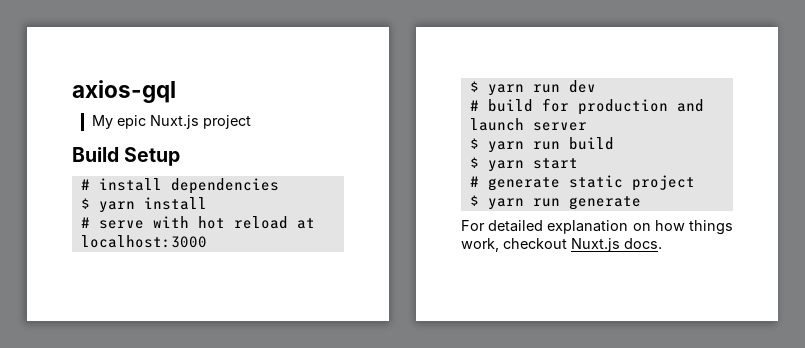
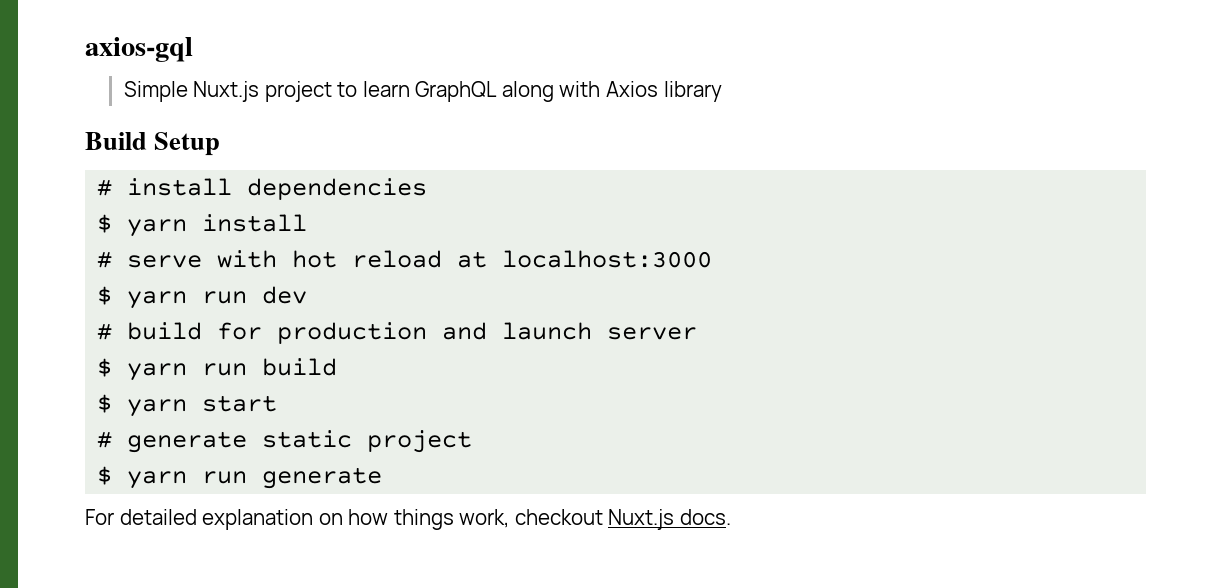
[91,115,146,129] My epic -> [123,81,188,102] Simple
(251, 122) none -> [337,81,722,102] to learn GraphQL along with Axios library

